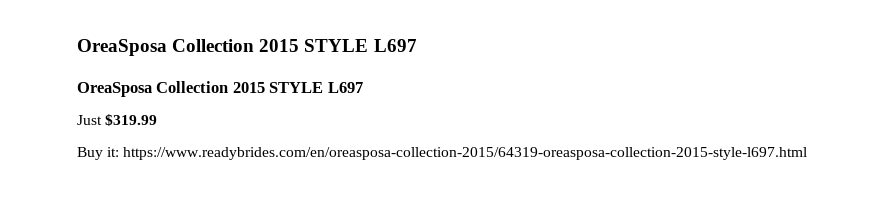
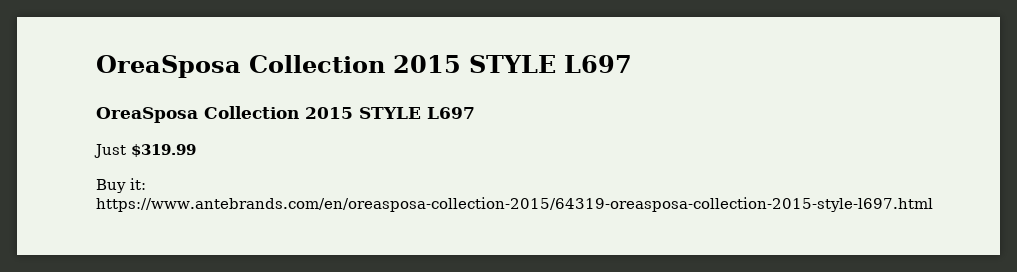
[123,147,808,160] https://www.readybrides.com/en/oreasposa-collection-2015/64319-oreasposa-collection-2015-style-l697.html -> [96,197,933,212] https://www.antebrands.com/en/oreasposa-collection-2015/64319-oreasposa-collection-2015-style-l697.html

